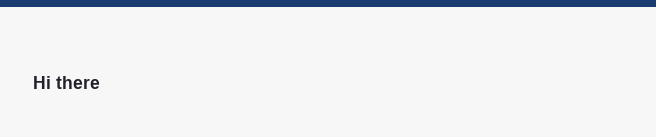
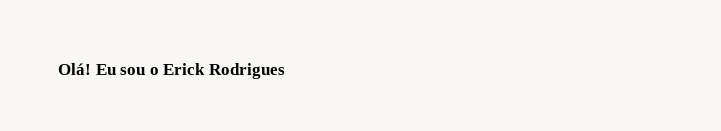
[33,76,100,89] Hi there -> [58,63,285,79] Olá! Eu sou o Erick Rodrigues

